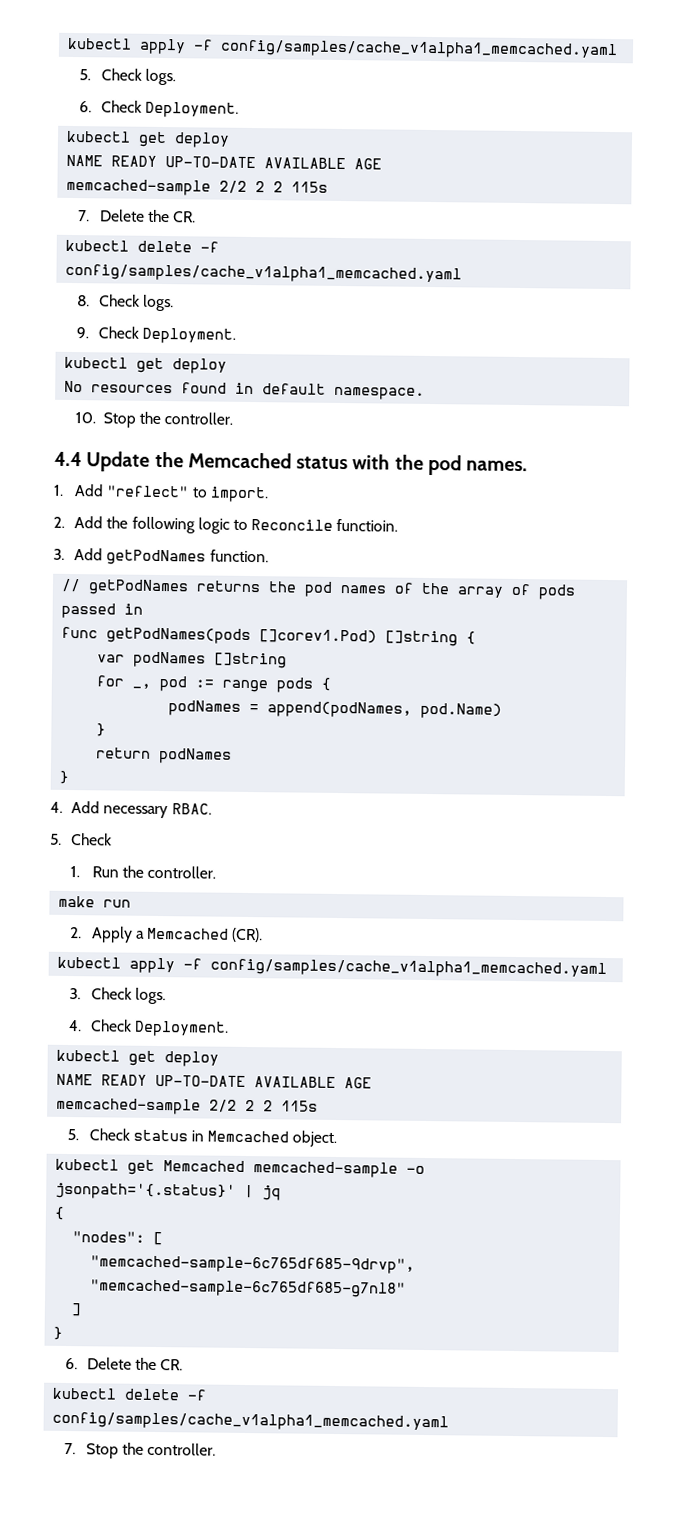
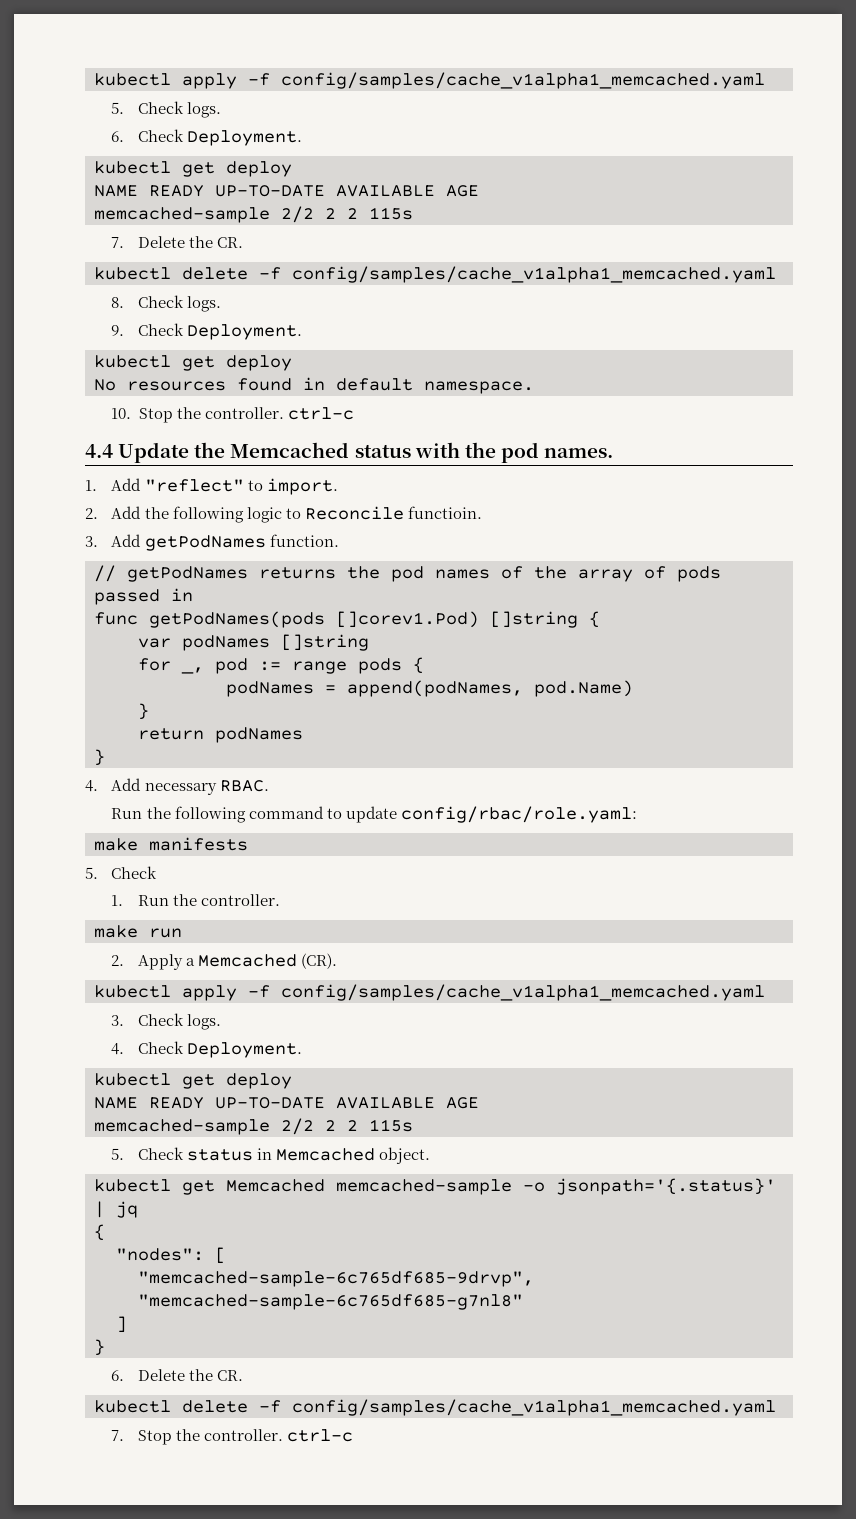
(234, 418) none -> [288,407,355,420] ctrl-c
(212, 809) none -> [111,806,637,823] [94,837,248,851] // Run the following command to update config/rbac/role.yaml: // make manifests
(216, 1449) none -> [287,1429,354,1442] ctrl-c

